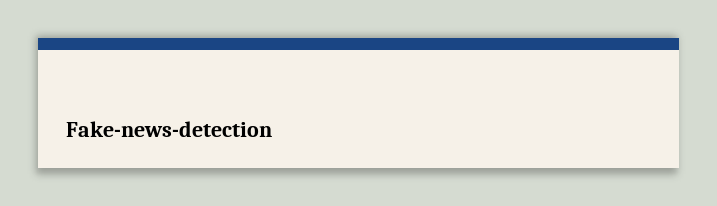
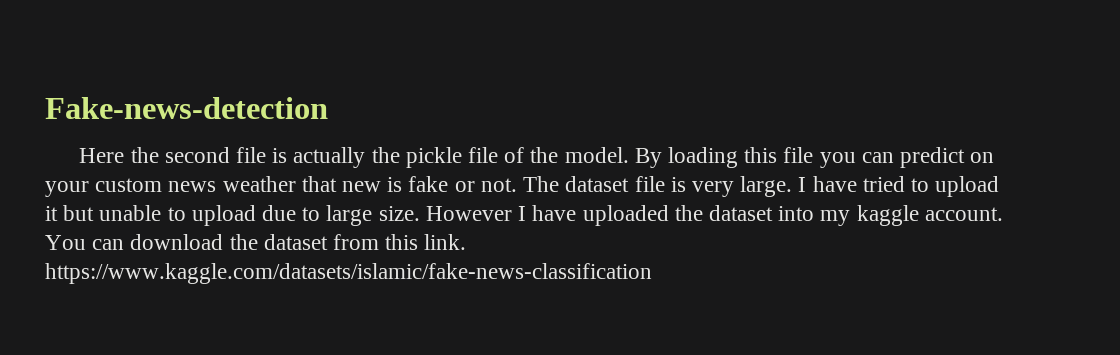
(272, 129) none -> [79,147,995,168] [45,176,1000,197] [45,205,1003,226] [45,234,467,250] [45,263,652,284] // Here the second file is actually the pickle file of the model. By loading this file you can predict on your custom news weather that new is fake or not. The dataset file is very large. I have tried to upload it but unable to upload due to large size. However I have uploaded the dataset into my kaggle account. You can download the dataset from this link. https://www.kaggle.com/datasets/islamic/fake-news-classification

